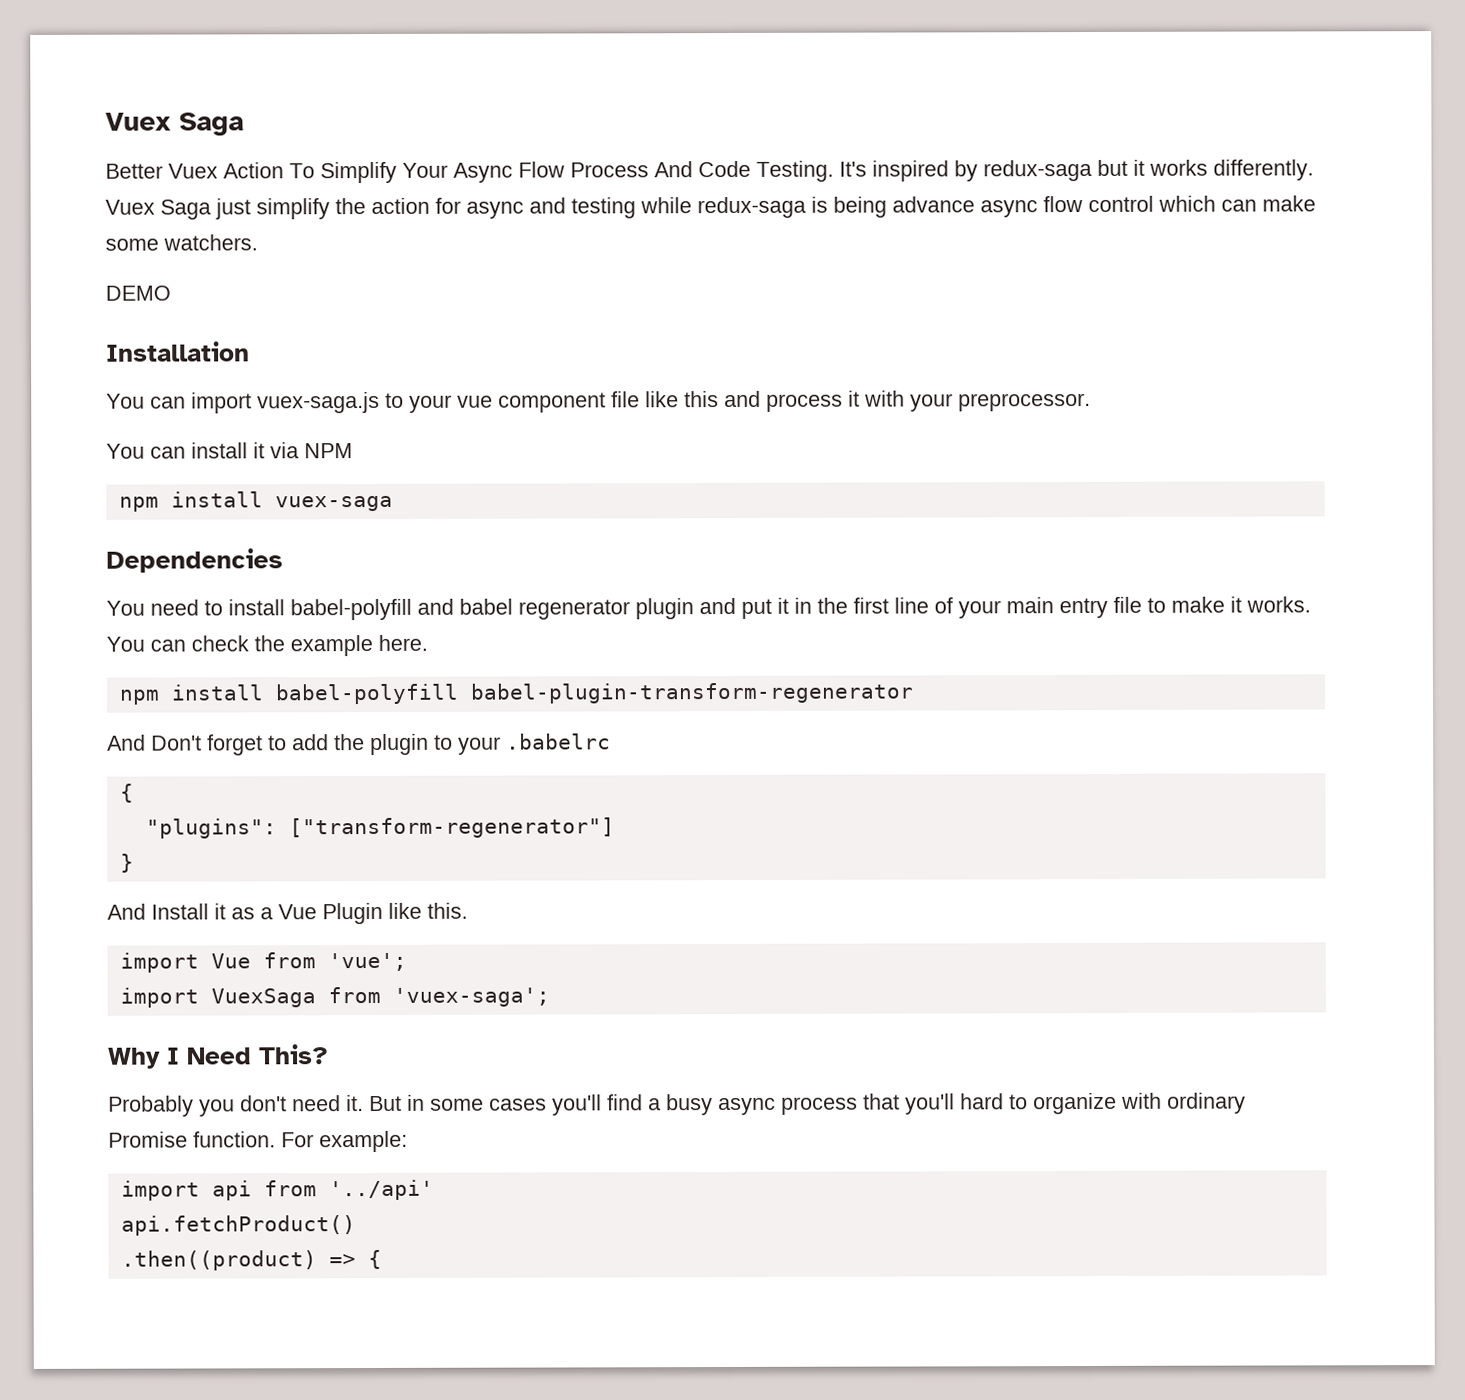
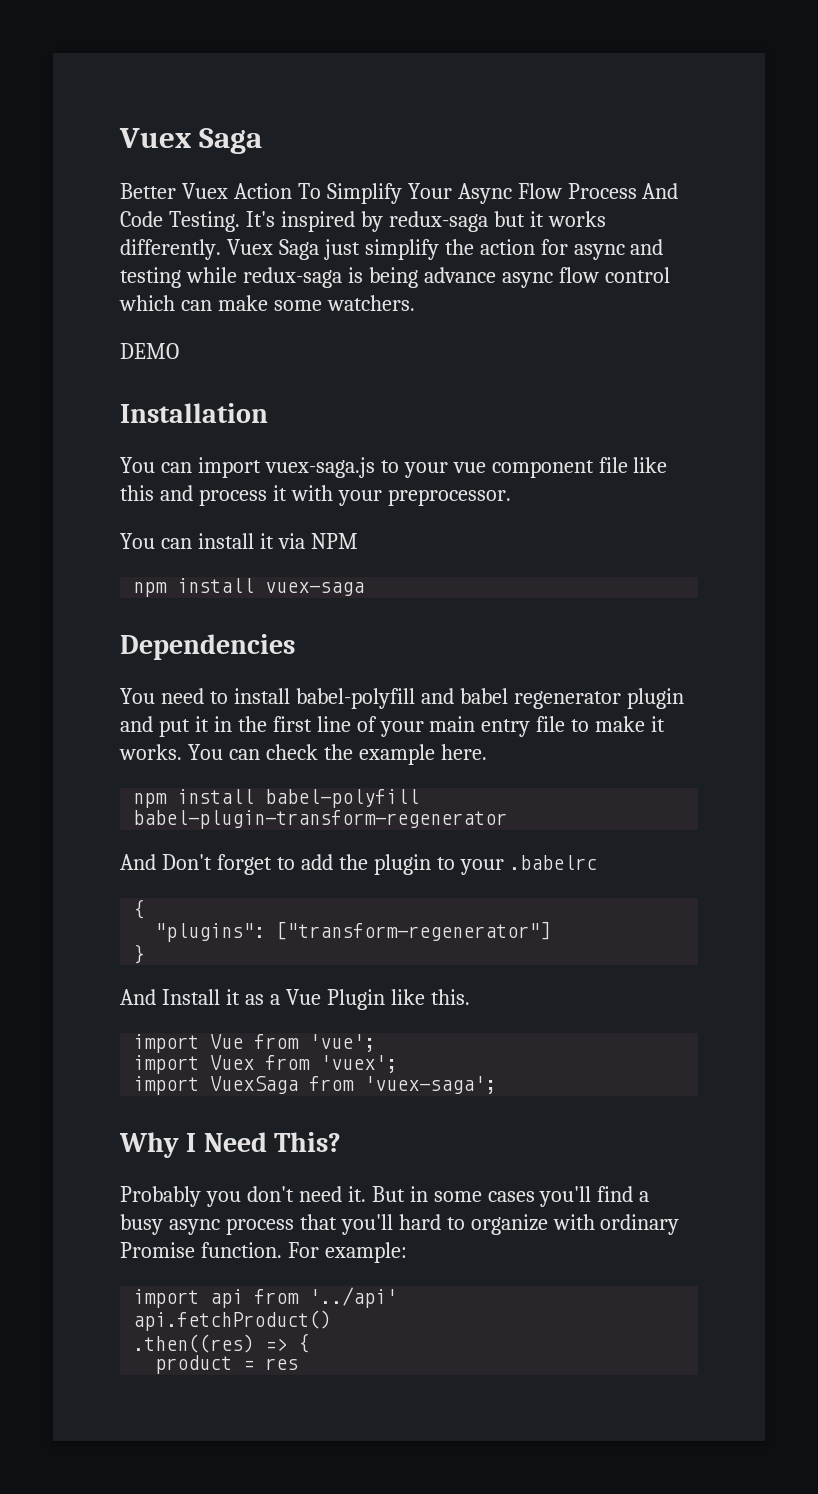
(407, 962) none -> [133,1055,398,1074] // import Vuex from 'vuex';
[120,1250,317,1271] .then((product) -> [133,1334,255,1353] .then((res)
(382, 1259) none -> [155,1355,299,1374] // product = res

